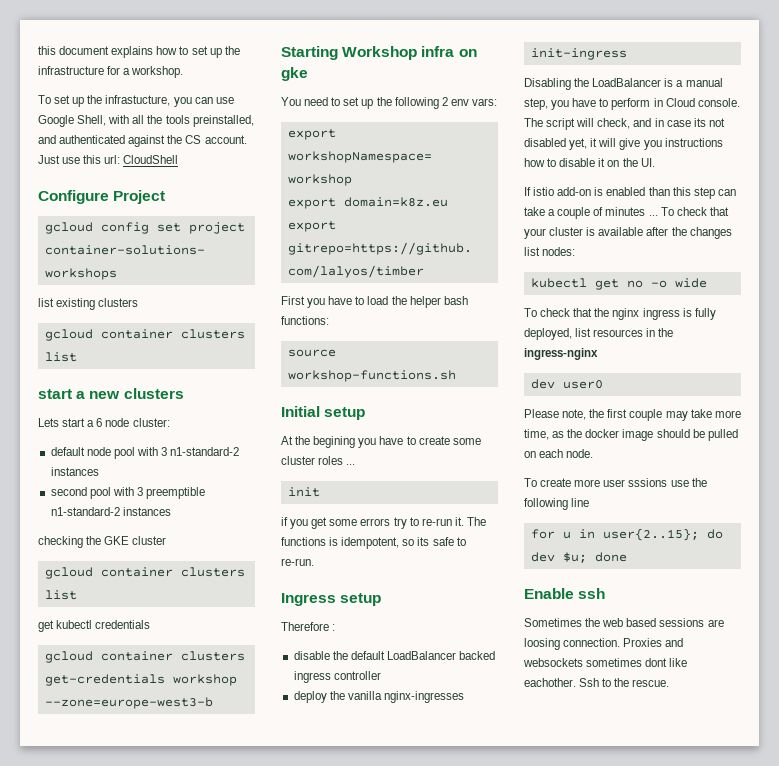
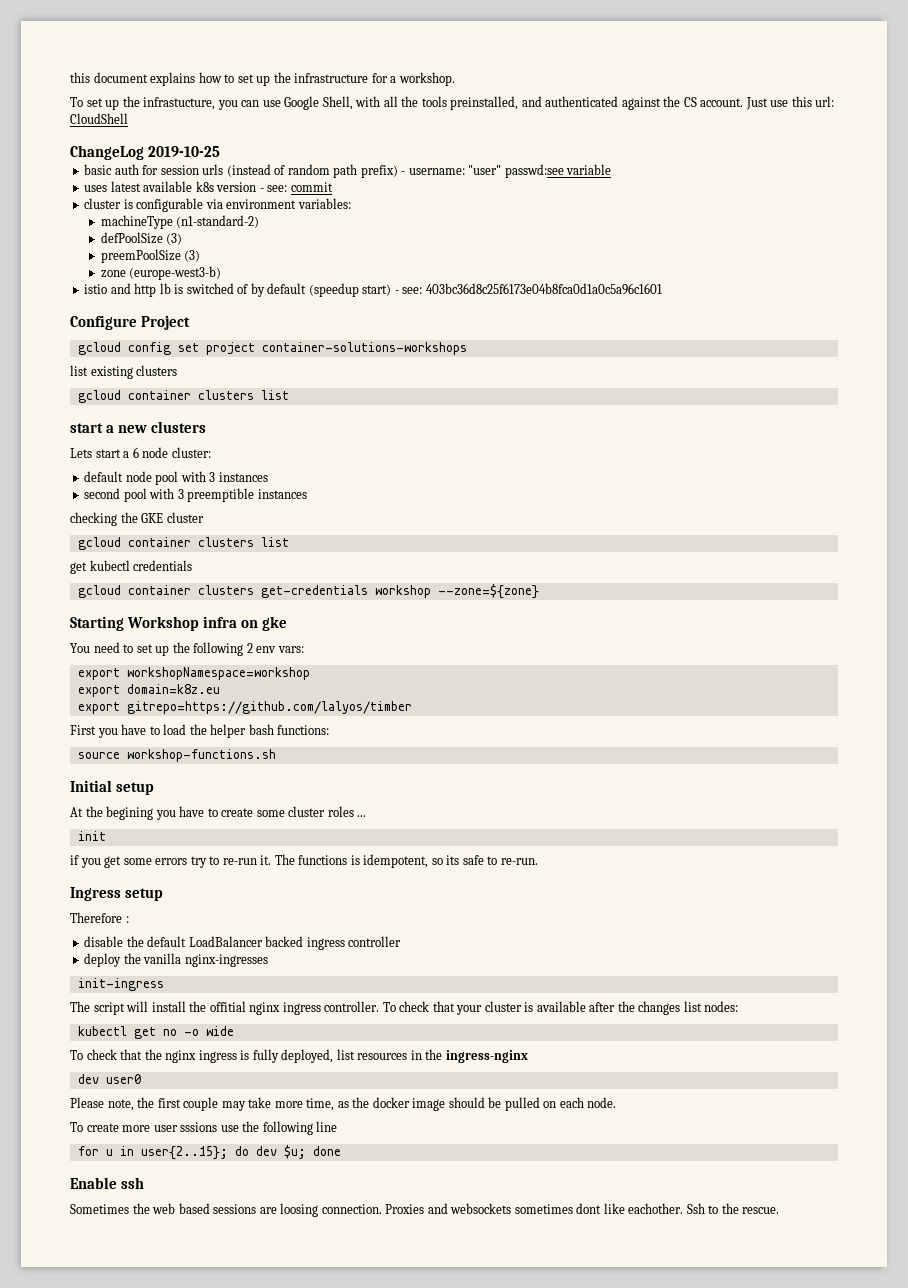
(179, 159) none -> [70,145,221,160] [84,164,612,178] [84,181,333,192] [84,198,351,212] [100,215,260,229] [100,232,183,245] [100,249,201,263] [100,266,222,280] [84,283,662,297] // ChangeLog 2019-10-25 // basic auth for session urls (instead of random path prefix) - username: "user" passwd:see variable // uses latest available k8s version - see: commit // cluster is configurable via environment variables: // machineType (n1-standard-2) // defPoolSize (3) // preemPoolSize (3) // zone (europe-west3-b) // istio and http lb is switched of by default (speedup start) - see: 403bc36d8c25f6173e04b8fca0d1a0c5a96c1601
[170,447,240,456] n1-standard-2 -> (216, 477) none
[50,507,120,516] n1-standard-2 -> (255, 495) none
[44,697,213,709] --zone=europe-west3-b -> [437,584,539,599] --zone=${zone}
[524,78,723,90] [524,98,740,110] [524,118,725,130] [524,138,723,150] [524,158,655,167] [524,187,736,199] [524,207,658,219] Disabling the LoadBalancer is a manual step, you have to perform in Cloud console. The script will check, and in case its not disabled yet, it will give you instructions how to disable it on the UI. // If istio add-on is enabled than this step can take a couple of minutes ... -> [70,1001,380,1015] The script will install the offitial nginx ingress controller.

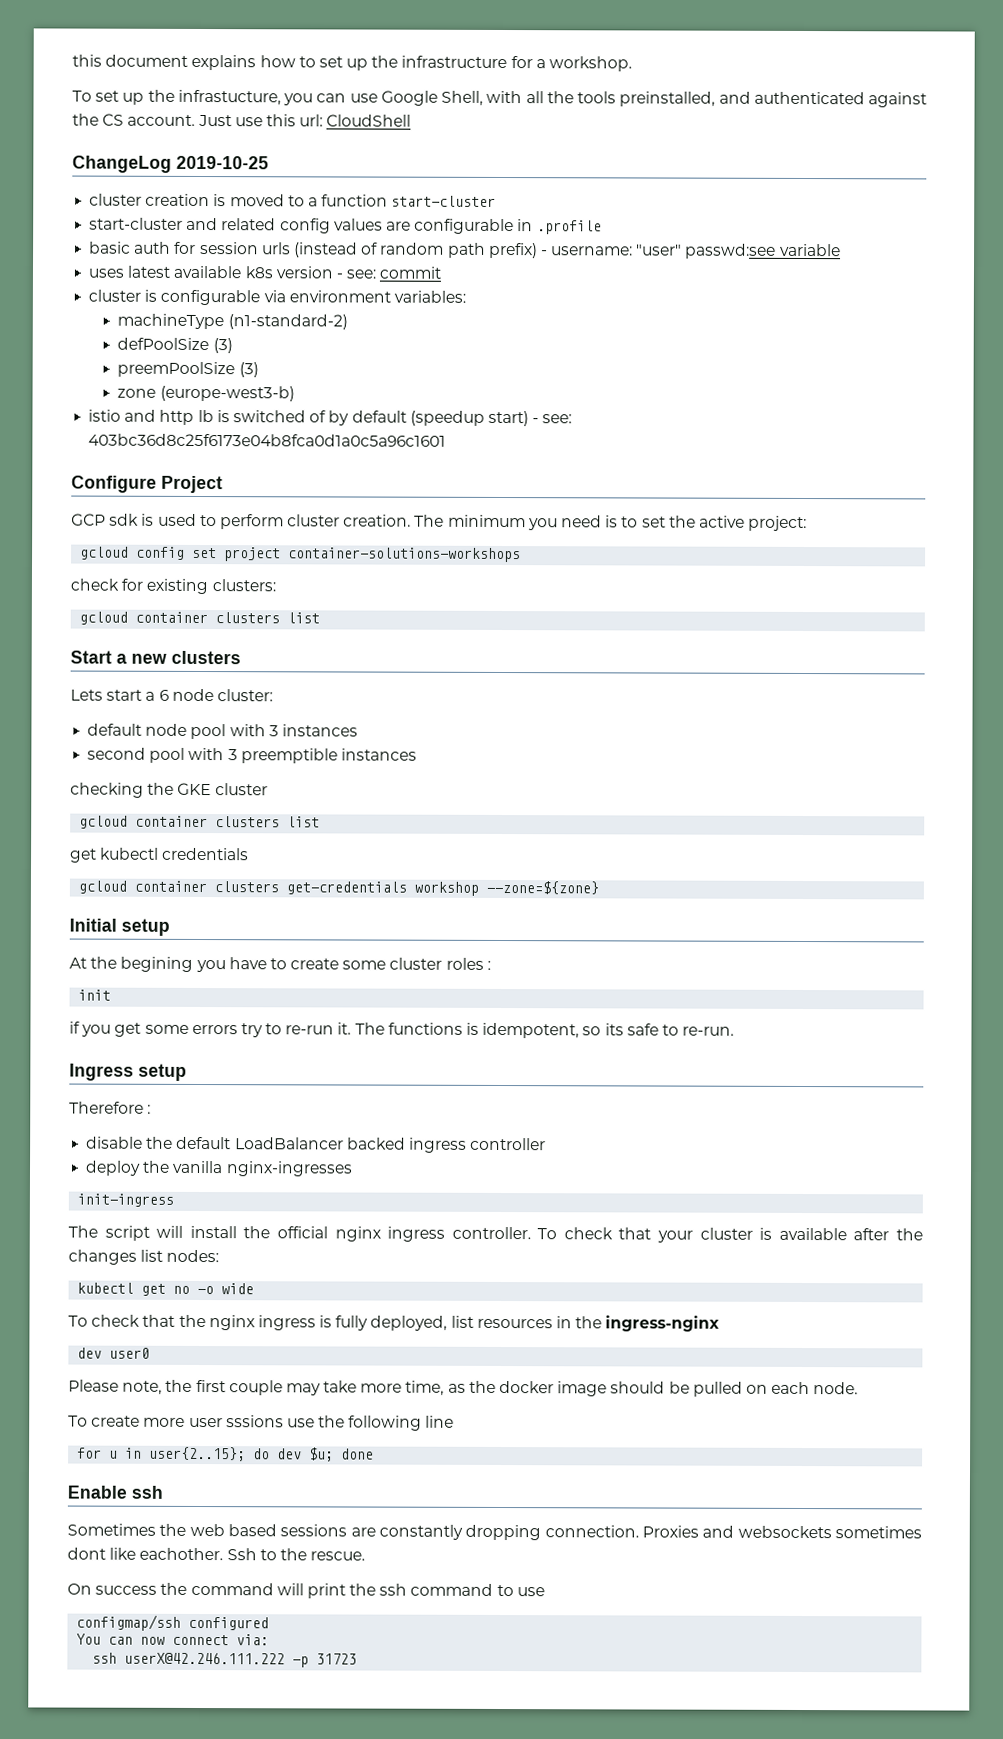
(221, 151) none -> [89,193,497,207] [89,217,602,235] // cluster creation is moved to a function start-cluster // start-cluster and related config values are configurable in .profile
(191, 322) none -> [71,513,808,532] // GCP sdk is used to perform cluster creation. The minimum you need is to set the active project:
[70,365,178,379] [77,390,289,403] [70,423,103,433] list existing clusters // gcloud container clusters list // start -> [70,578,276,595] [79,611,321,625] [70,650,112,664] check for existing clusters: // gcloud container clusters list // Start
[70,616,288,631] [70,642,304,656] [77,667,310,680] [77,684,220,697] [77,701,412,714] [70,724,330,738] [77,749,276,762] // Starting Workshop infra on gke // You need to set up the following 2 env vars: // export workshopNamespace=workshop // export domain=k8z.eu // export gitrepo=https://github.com/lalyos/timber // First you have to load the helper bash functions: // source workshop-functions.sh -> (600, 887) none
[357,815,367,817] ... -> [486,960,491,970] :
[209,1001,246,1012] offitial -> [276,1226,328,1239] official
[280,1203,319,1217] loosing -> [379,1524,542,1541] constantly dropping
(780, 1210) none -> [67,1582,545,1599] [76,1614,270,1631] [76,1633,270,1646] [92,1652,358,1668] // On success the command will print the ssh command to use // configmap/ssh configured // You can now connect via: // ssh userX@42.246.111.222 -p 31723

